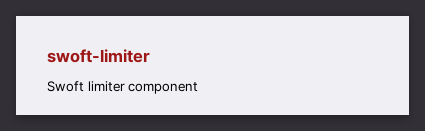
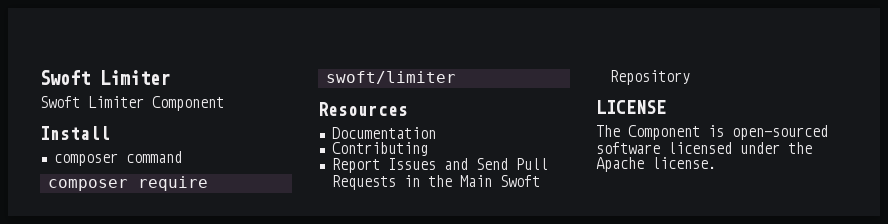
[47,49,150,63] [47,81,199,94] swoft-limiter // Swoft limiter component -> [40,70,170,85] [40,96,224,111] [40,126,110,140] [53,151,182,166] [47,176,208,191] [325,71,456,84] [318,102,408,116] [331,127,436,139] [331,142,428,156] [331,158,548,173] [331,175,540,190] [609,70,690,85] [596,100,666,114] [596,125,828,140] [596,142,812,154] [596,157,716,172] Swoft Limiter // Swoft Limiter Component // Install // composer command // composer require swoft/limiter // Resources // Documentation // Contributing // Report Issues and Send Pull Requests in the Main Swoft Repository // LICENSE // The Component is open-sourced software licensed under the Apache license.

